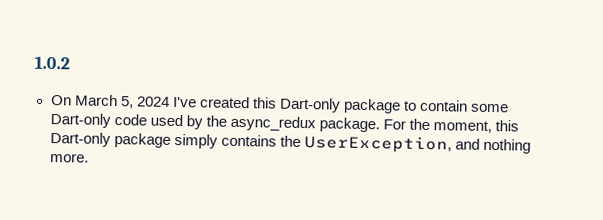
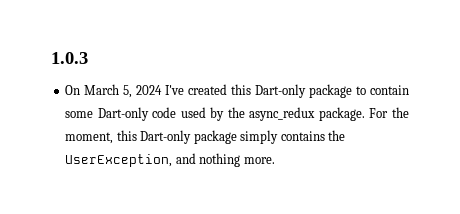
[34,55,70,70] 1.0.2 -> [51,52,88,64] 1.0.3

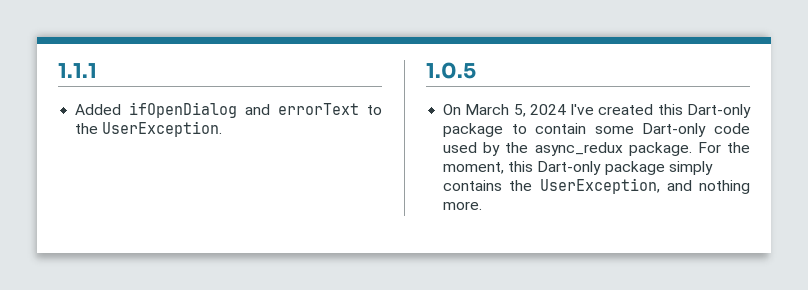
[51,52,88,64] 1.0.3 -> [58,63,97,78] [75,102,382,118] [75,121,223,137] [426,62,476,79] 1.1.1 // Added ifOpenDialog and errorText to the UserException. // 1.0.5

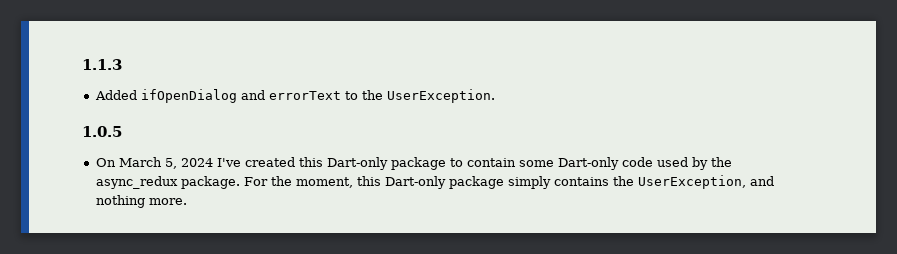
[58,63,97,78] 1.1.1 -> [82,59,122,70] 1.1.3

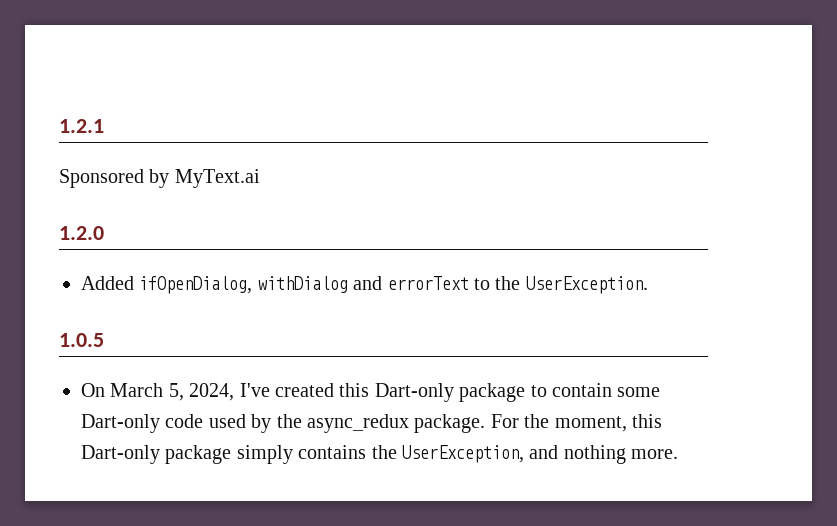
[82,59,122,70] 1.1.3 -> [59,119,104,133] [59,169,260,188] [59,226,104,240] 1.2.1 // Sponsored by MyText.ai // 1.2.0
[140,89,237,103] ifOpenDialog -> [139,276,348,294] ifOpenDialog, withDialog
[180,158,213,167] 2024 -> [189,383,235,401] 2024,

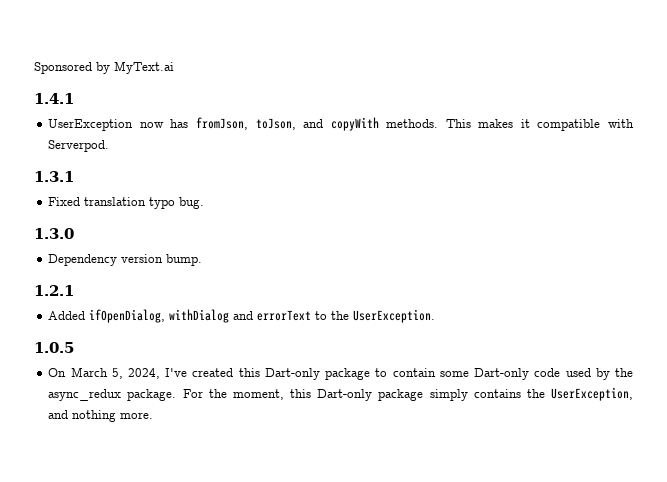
[59,119,104,133] 1.2.1 // -> (34, 68) none
[59,226,104,240] 1.2.0 -> [34,93,74,104] [48,117,634,131] [48,140,110,152] [34,171,74,182] [48,197,205,209] [34,228,74,239] [48,254,203,266] [34,285,74,296] 1.4.1 // UserException now has fromJson, toJson, and copyWith methods. This makes it compatible with Serverpod. // 1.3.1 // Fixed translation typo bug. // 1.3.0 // Dependency version bump. // 1.2.1

